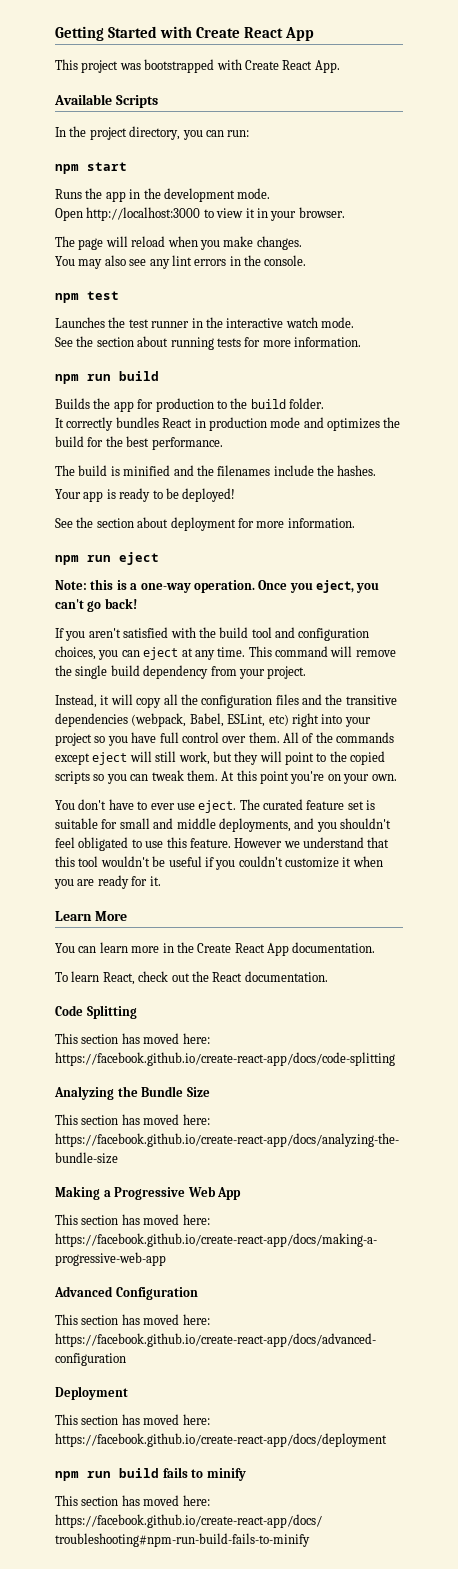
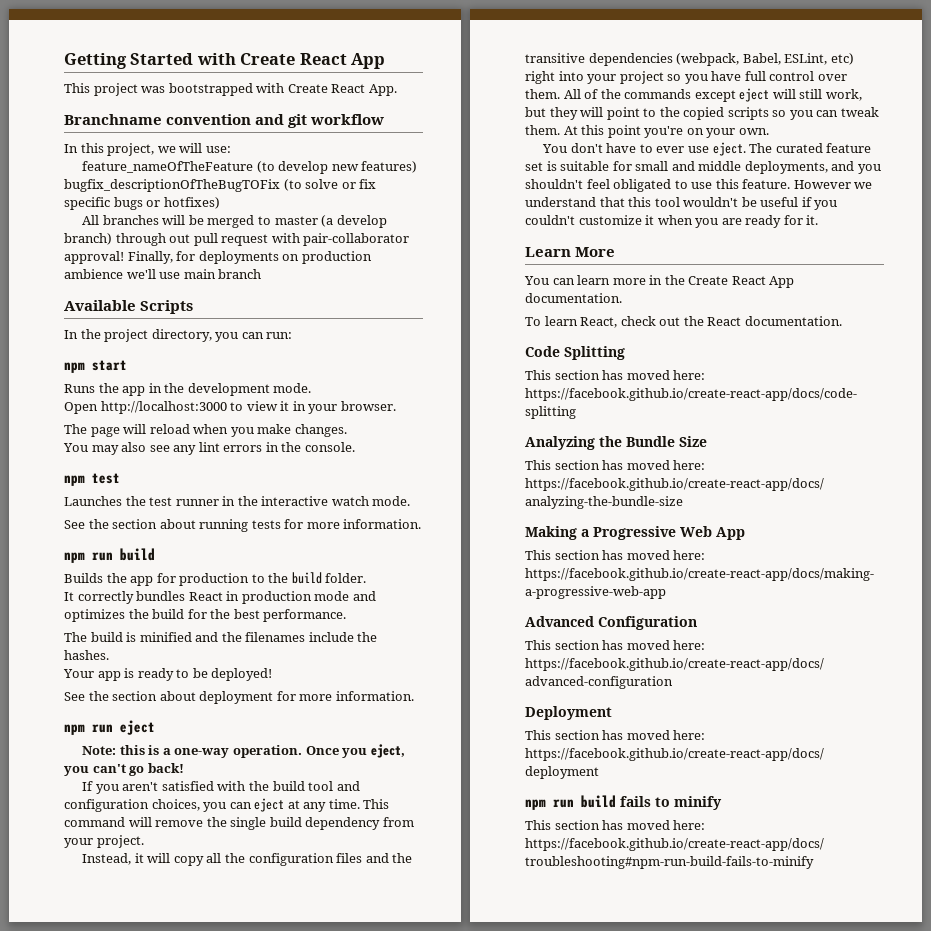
(340, 66) none -> [64,114,385,128] [64,143,231,156] [82,161,418,174] [64,179,377,192] [64,197,220,210] [82,215,387,228] [64,233,410,246] [64,251,372,264] [64,269,262,279] // Branchname convention and git workflow // In this project, we will use: // feature_nameOfTheFeature (to develop new features) bugfix_descriptionOfTheBugTOFix (to solve or fix specific bugs or hotfixes) // All branches will be merged to master (a develop branch) through out pull request with pair-collaborator approval! Finally, for deployments on production ambience we'll use main branch

